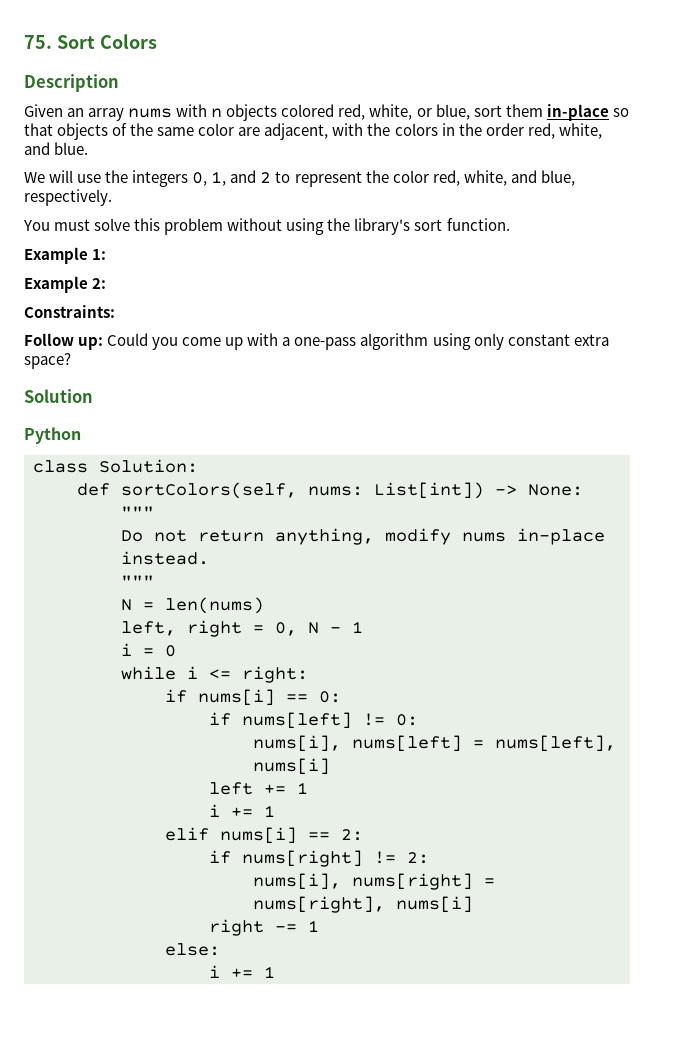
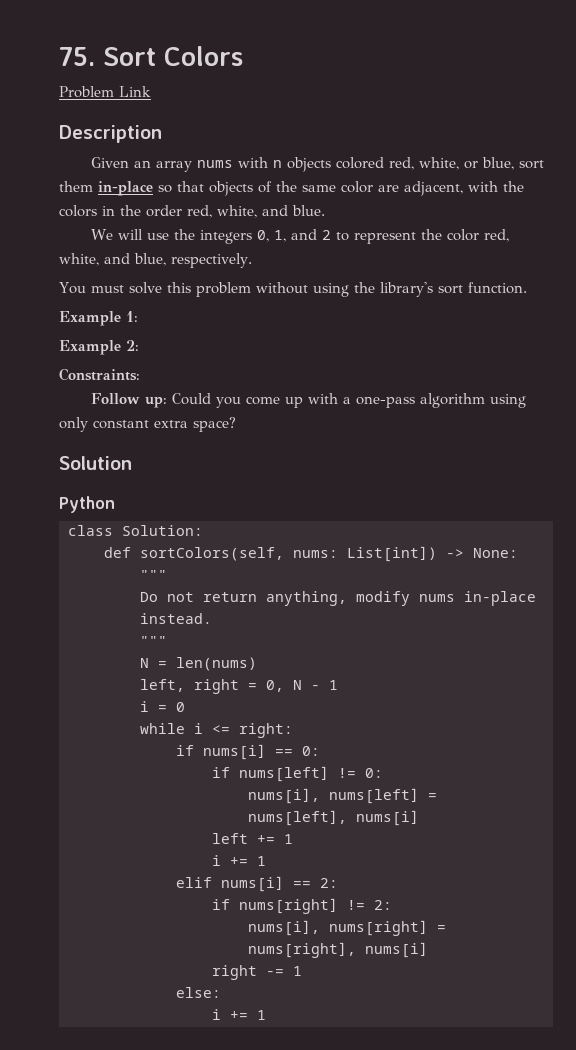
(157, 41) none -> [59,86,151,98] // Problem Link

